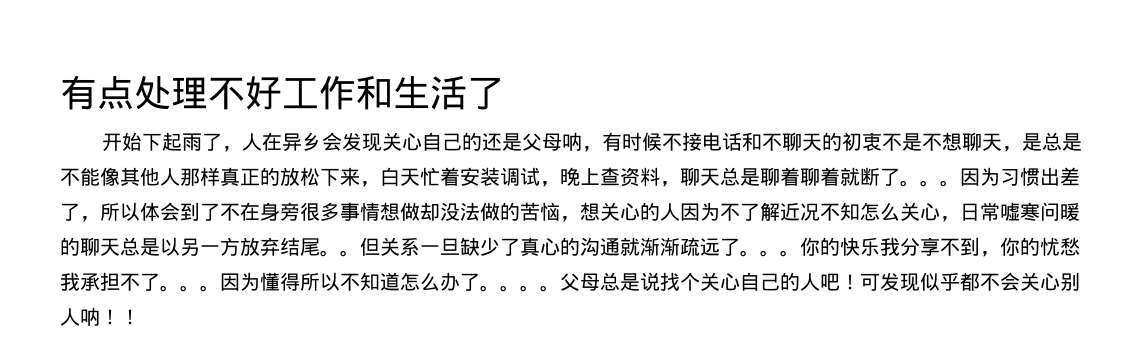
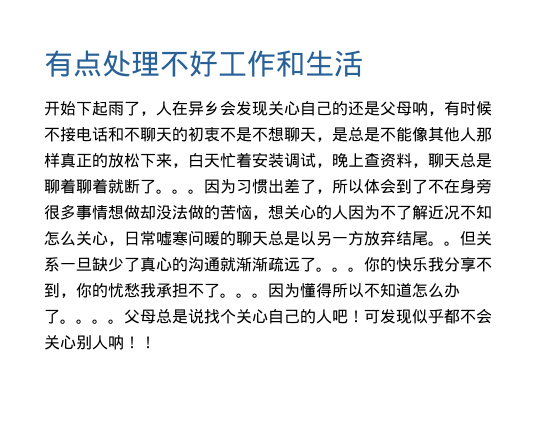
[467,77,504,110] 了 -> (363, 63) none

